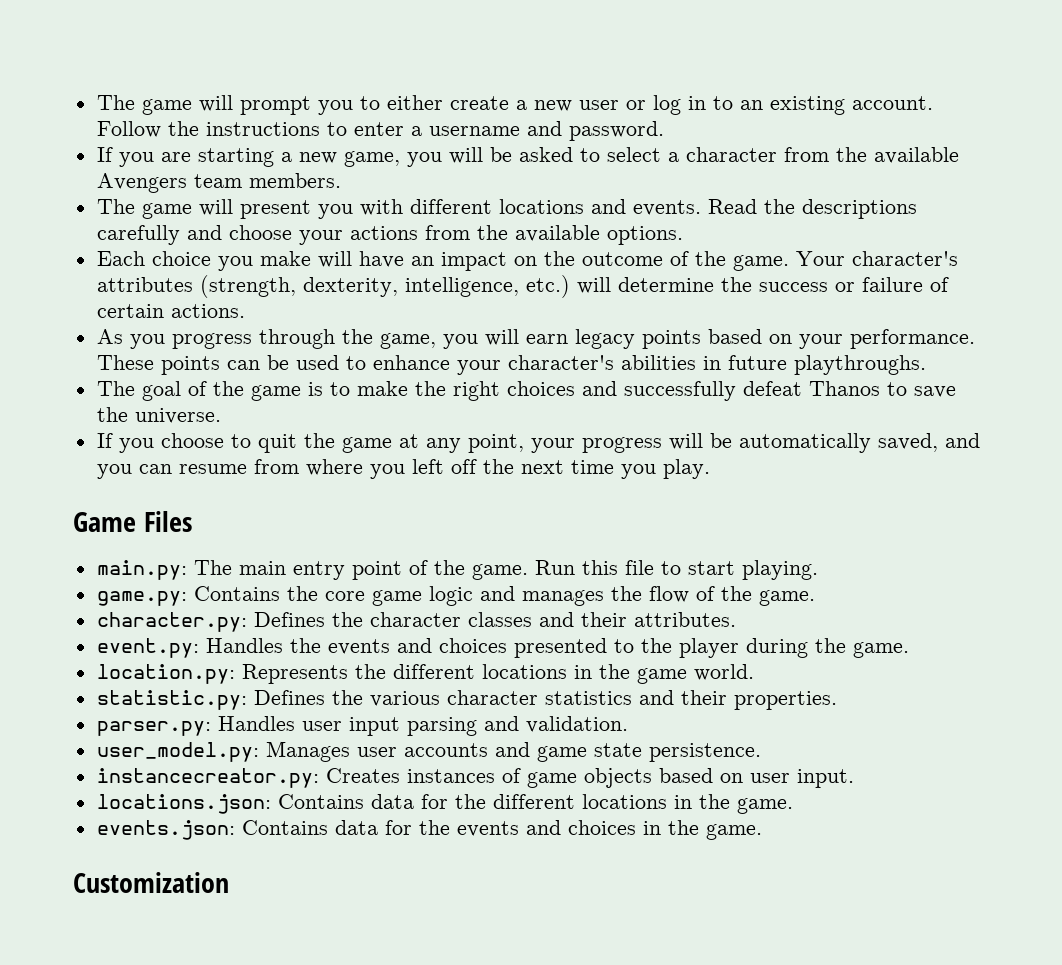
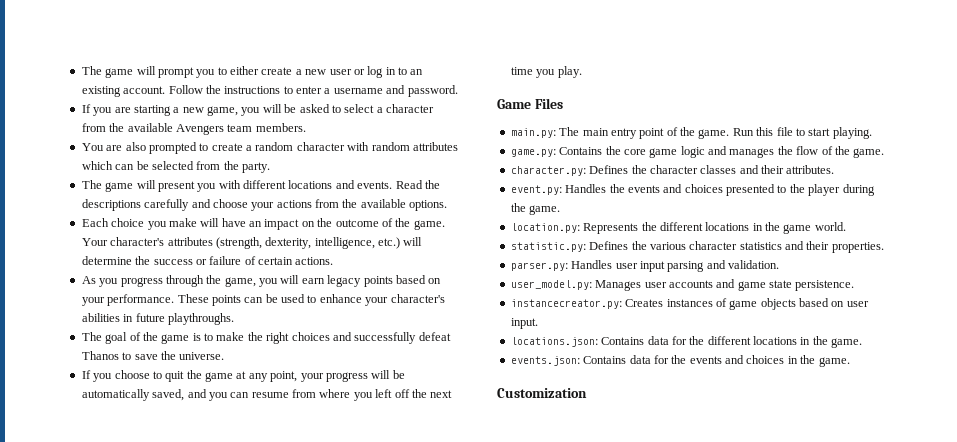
(341, 180) none -> [81,142,458,154] [81,161,270,173] // You are also prompted to create a random character with random attributes which can be selected from the party.

